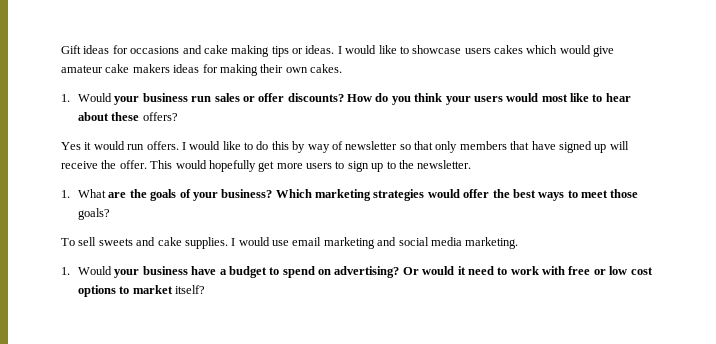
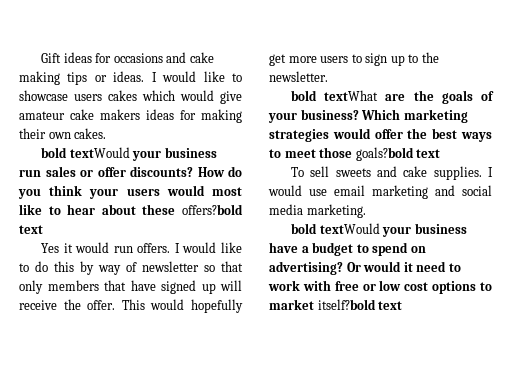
[61,93,113,102] 1. Would -> [40,147,130,158] bold textWould
[142,112,178,121] offers? -> [182,204,244,215] [19,225,43,234] offers?bold text
[61,189,107,198] 1. What -> [290,90,379,101] bold textWhat
[78,208,111,220] goals? -> [355,147,441,161] goals?bold text
[61,266,113,275] 1. Would -> [290,223,380,234] bold textWould
[175,285,206,294] itself? -> [317,299,403,310] itself?bold text

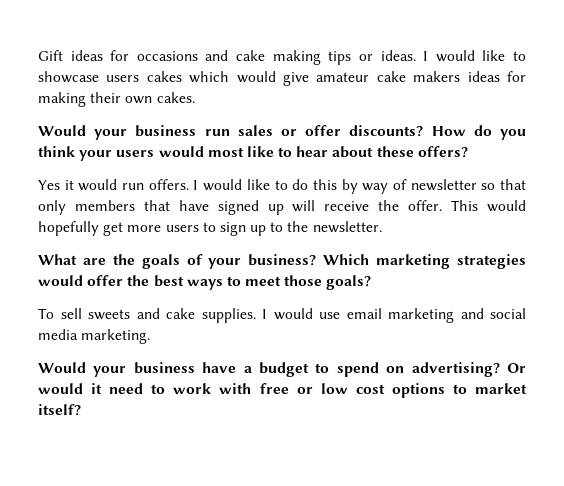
[40,147,130,158] bold textWould -> [38,125,86,136] Would
[182,204,244,215] [19,225,43,234] offers?bold text -> [417,146,468,158] offers?
[290,90,379,101] bold textWhat -> [38,254,77,265] What
[355,147,441,161] goals?bold text -> [326,275,372,290] goals?
[290,223,380,234] bold textWould -> [38,362,86,373] Would
[317,299,403,310] itself?bold text -> [38,404,81,416] itself?

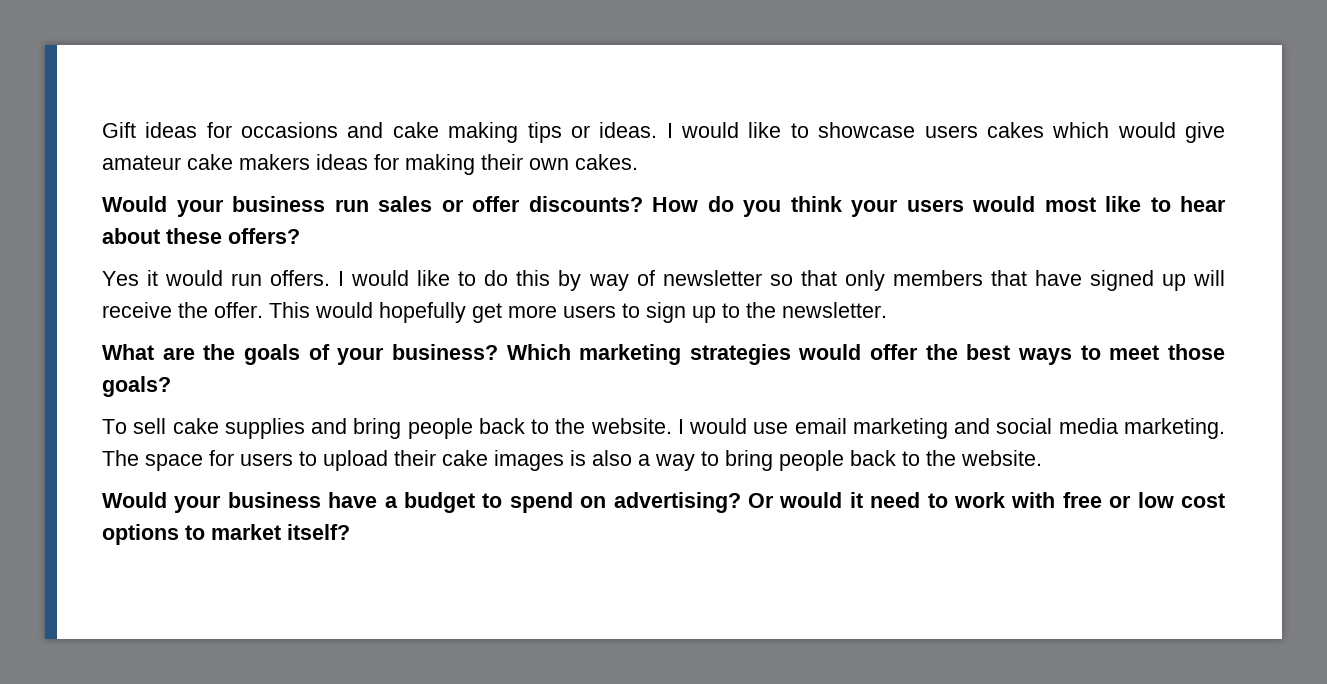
[88,308,256,323] sweets and cake supplies. -> [172,418,672,439] cake supplies and bring people back to the website.
(151, 336) none -> [102,450,1042,471] The space for users to upload their cake images is also a way to bring people back to the website.

